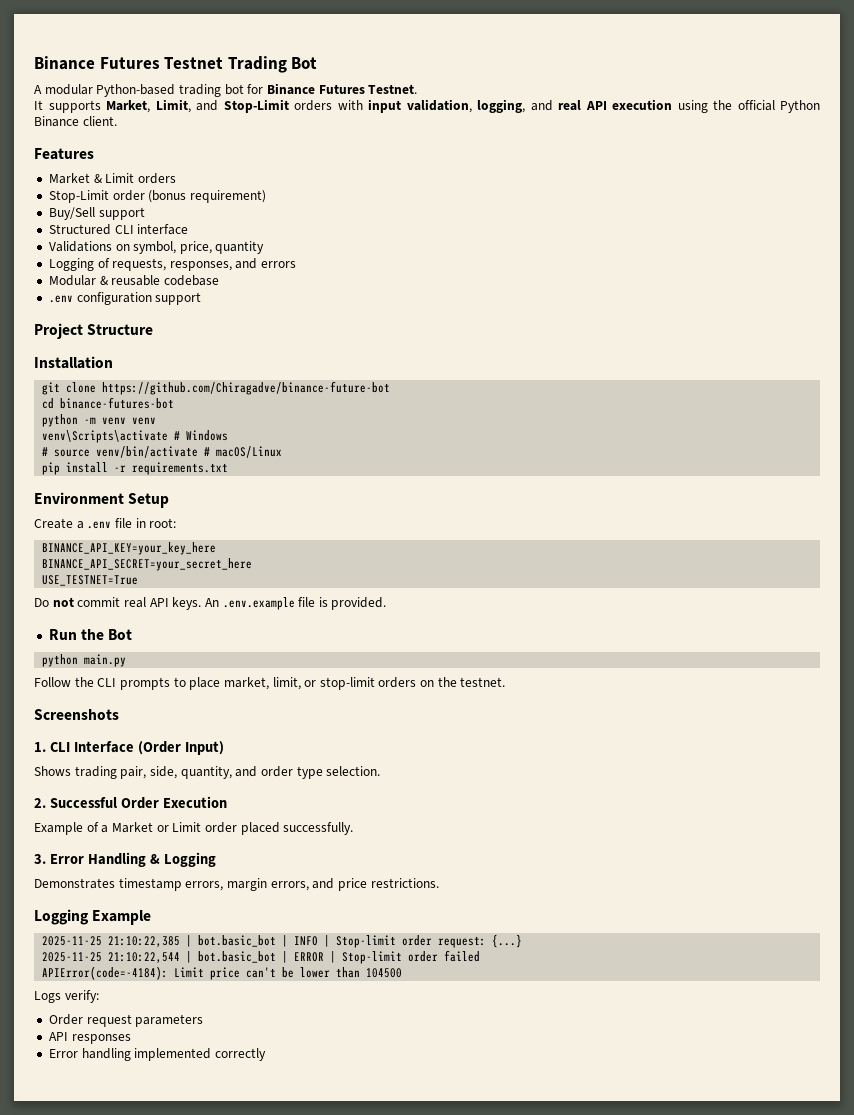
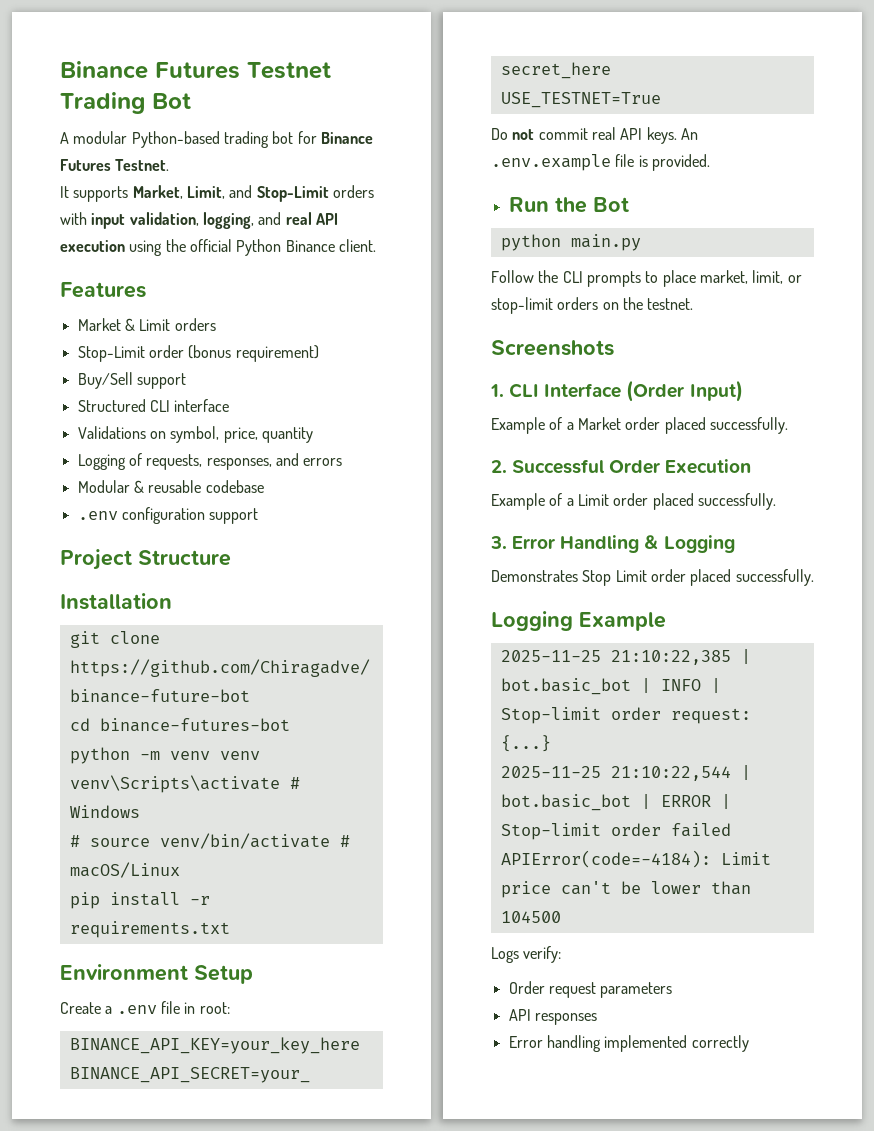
[34,766,381,779] Shows trading pair, side, quantity, and order type selection. -> [491,417,788,434] Example of a Market order placed successfully.
[111,822,169,833] Market or -> (574, 502) none
[118,878,439,891] timestamp errors, margin errors, and price restrictions. -> [582,569,814,586] Stop Limit order placed successfully.

